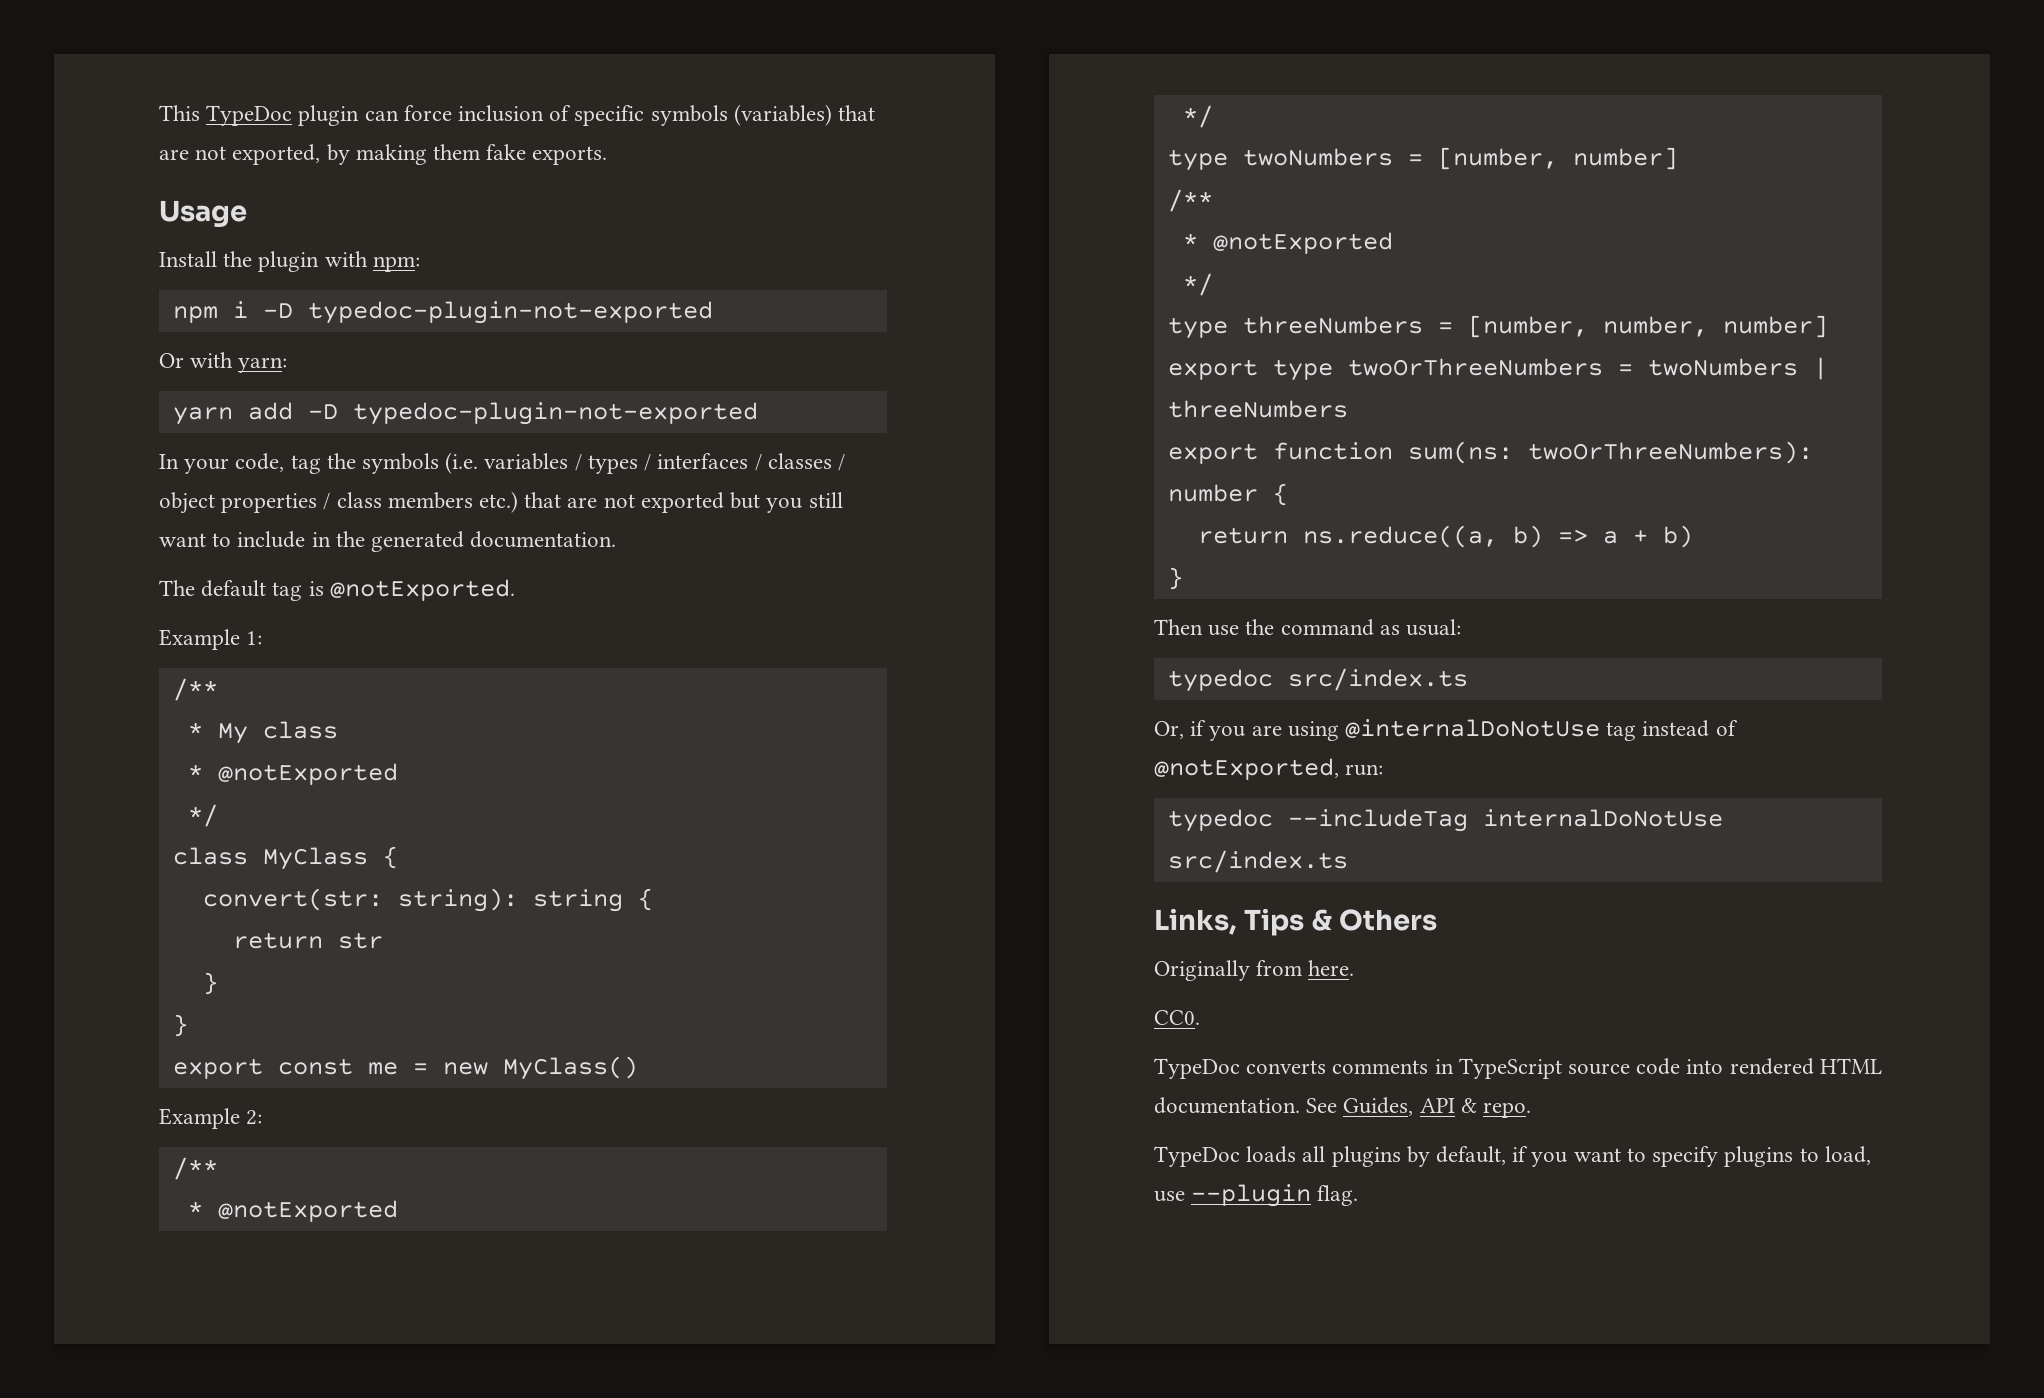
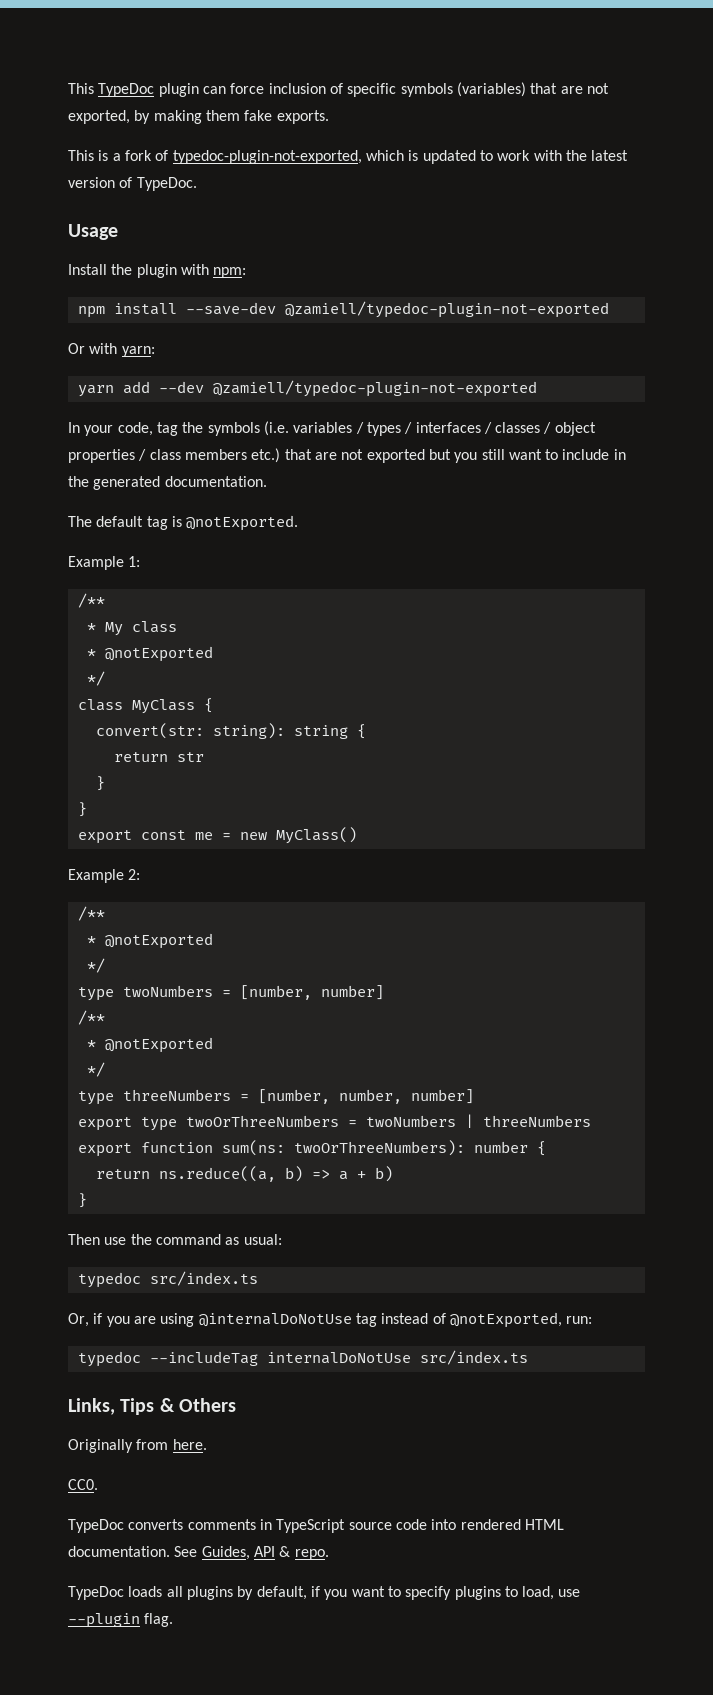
(608, 155) none -> [68,150,629,164] [68,177,197,191] // This is a fork of typedoc-plugin-not-exported, which is updated to work with the latest version of TypeDoc.
[232,301,713,324] i -D typedoc-plugin-not-exported -> [113,301,609,318] install --save-dev @zamiell/typedoc-plugin-not-exported
[307,402,758,425] -D typedoc-plugin-not-exported -> [158,380,537,397] --dev @zamiell/typedoc-plugin-not-exported

